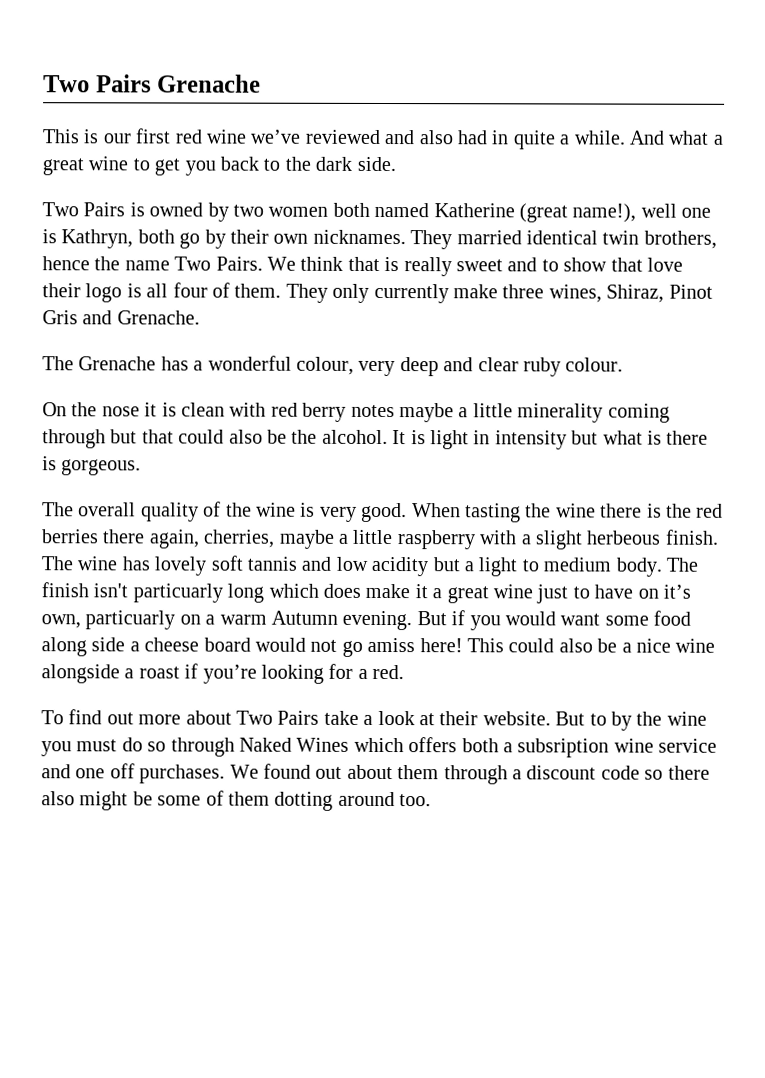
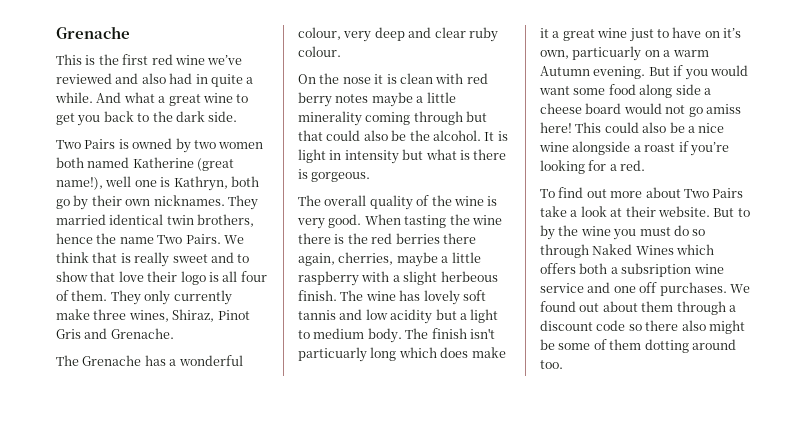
[43,74,152,93] Two Pairs -> (56, 32) none
[102,133,131,144] our -> [98,54,119,65] the

